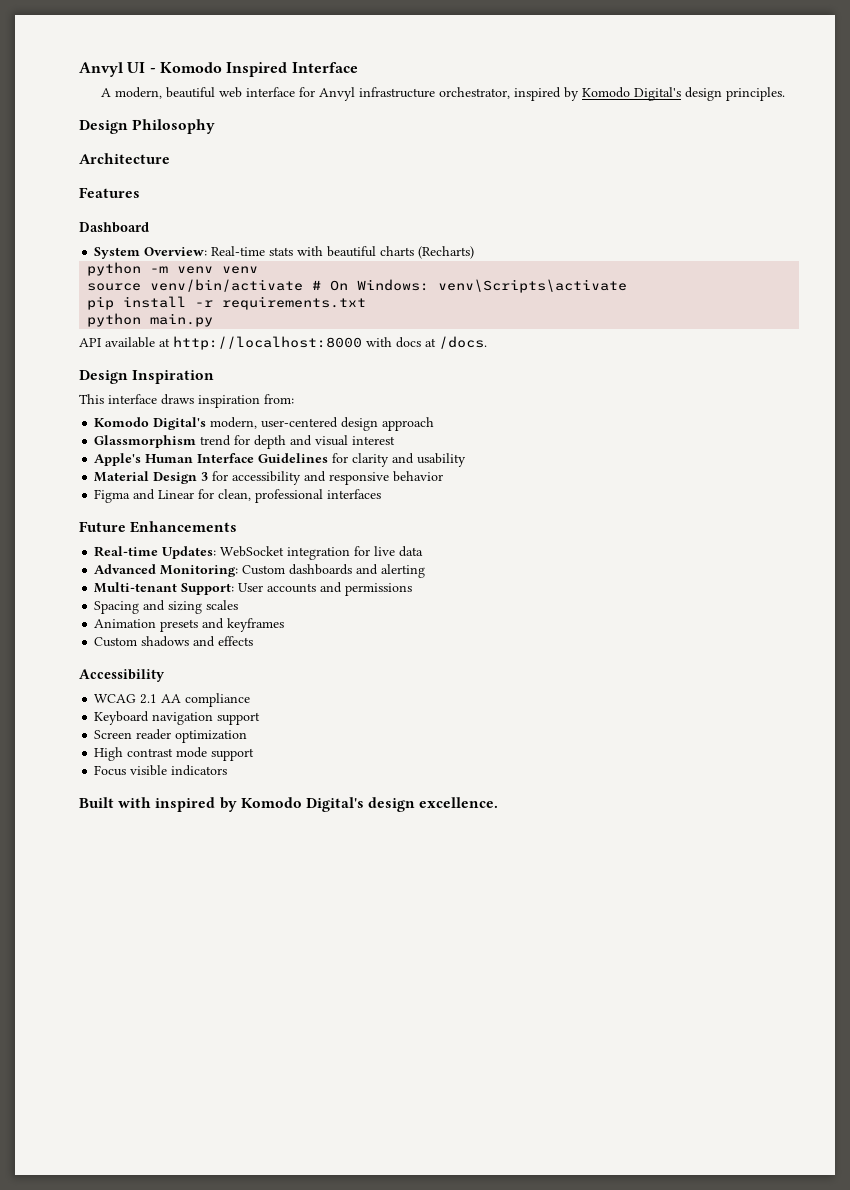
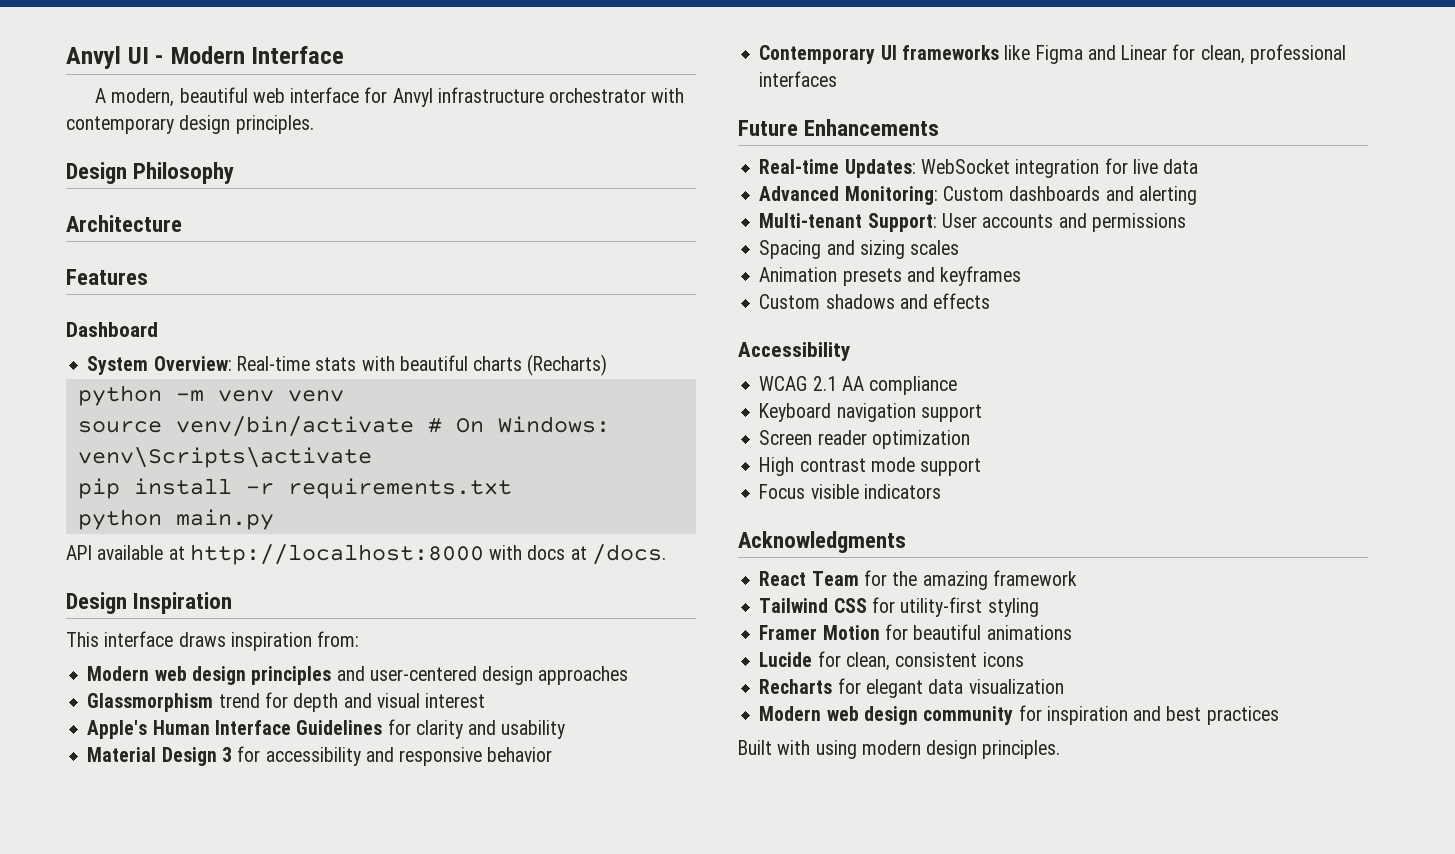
[159,62,288,77] Komodo Inspired -> [170,46,245,64] Modern
[439,87,682,101] orchestrator, inspired by Komodo Digital's -> [549,88,685,103] [66,116,174,134] orchestrator with contemporary
[94,417,258,430] Komodo Digital's modern, -> [87,666,365,685] Modern web design principles and
[382,417,435,431] approach -> [538,666,629,685] approaches
(444, 476) none -> [759,45,1031,64] Contemporary UI frameworks like
[79,797,499,812] Built with inspired by Komodo Digital's design excellence. -> [738,531,906,553] [759,570,1077,590] [759,597,1039,617] [759,624,1072,640] [759,651,1024,671] [759,678,1064,698] [759,705,1279,725] [738,740,1061,759] Acknowledgments // React Team for the amazing framework // Tailwind CSS for utility-first styling // Framer Motion for beautiful animations // Lucide for clean, consistent icons // Recharts for elegant data visualization // Modern web design community for inspiration and best practices // Built with using modern design principles.

